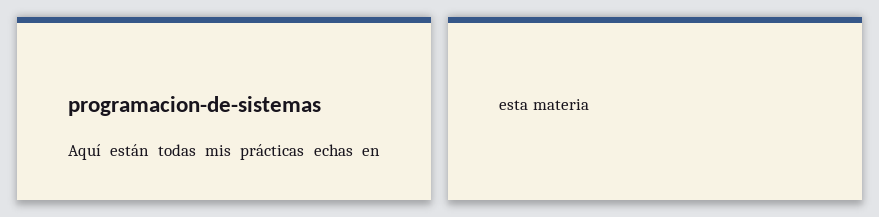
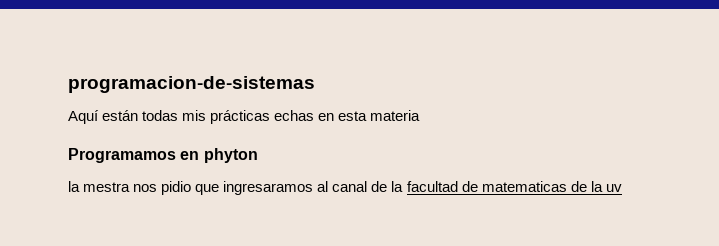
(589, 104) none -> [68,148,258,163] [68,181,622,195] // Programamos en phyton // la mestra nos pidio que ingresaramos al canal de la facultad de matematicas de la uv

